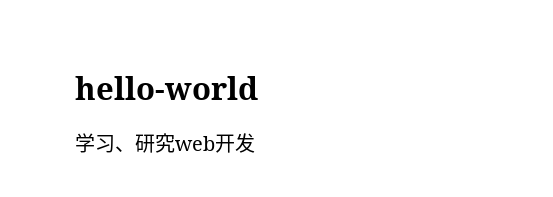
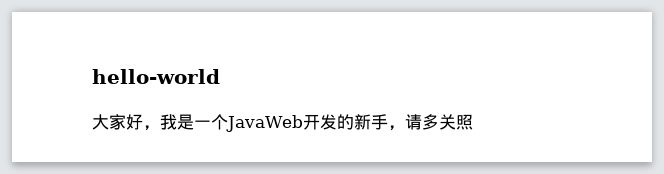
[75,133,255,153] 学习、研究web开发 -> [92,114,473,132] 大家好，我是一个JavaWeb开发的新手，请多关照

